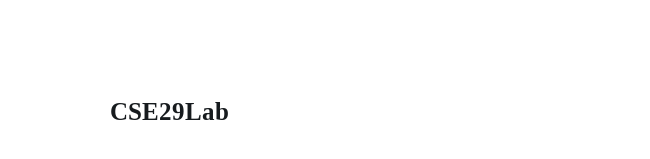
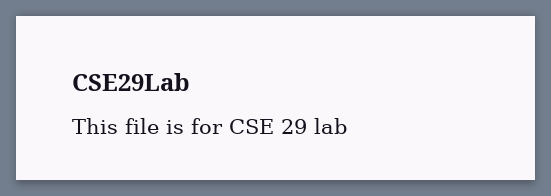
(229, 111) none -> [72,118,347,134] // This file is for CSE 29 lab

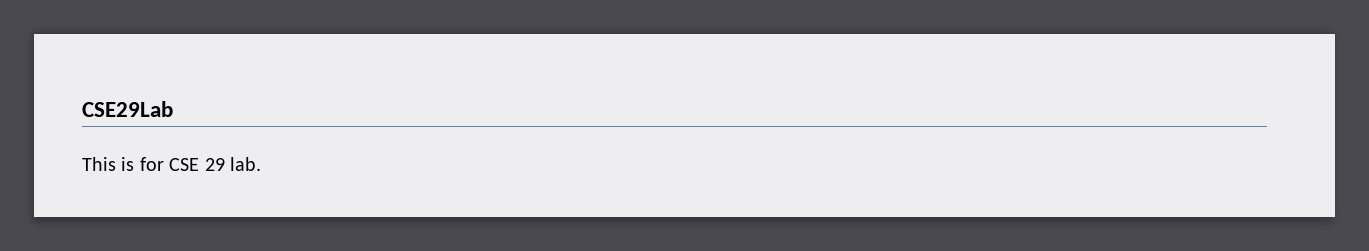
[125,118,159,134] file -> (116, 164) none
[314,118,347,134] lab -> [230,157,261,171] lab.

